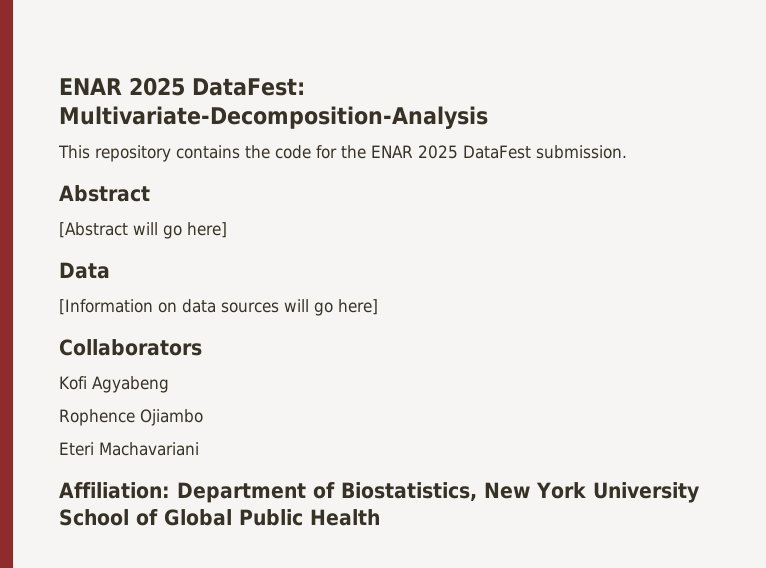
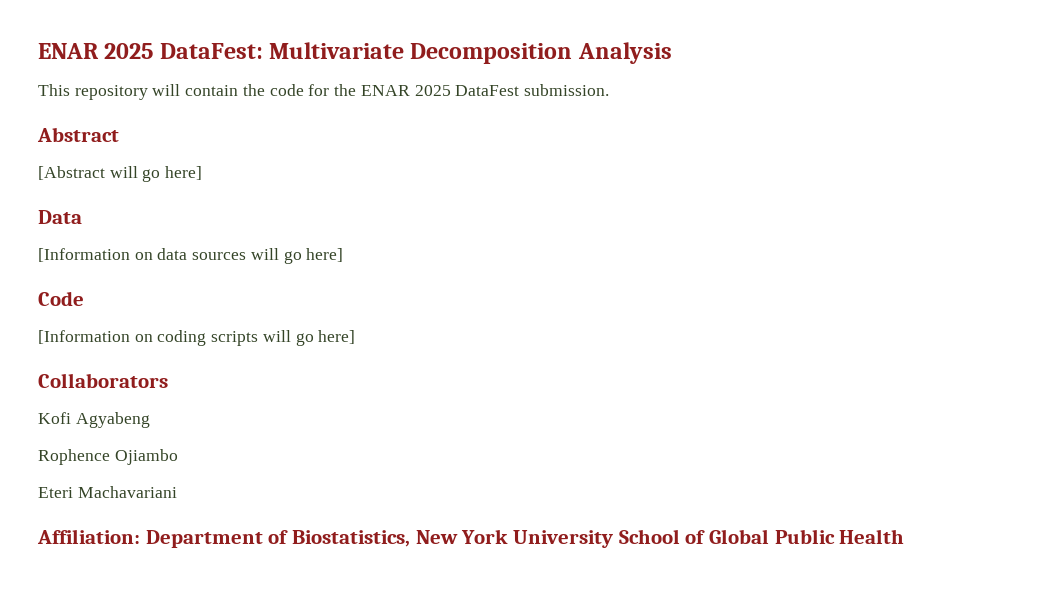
[59,106,488,129] Multivariate-Decomposition-Analysis -> [269,42,672,64] Multivariate Decomposition Analysis
[176,145,240,159] contains -> [152,84,239,96] will contain
(378, 307) none -> [38,291,84,306] [38,330,356,346] // Code // [Information on coding scripts will go here]

